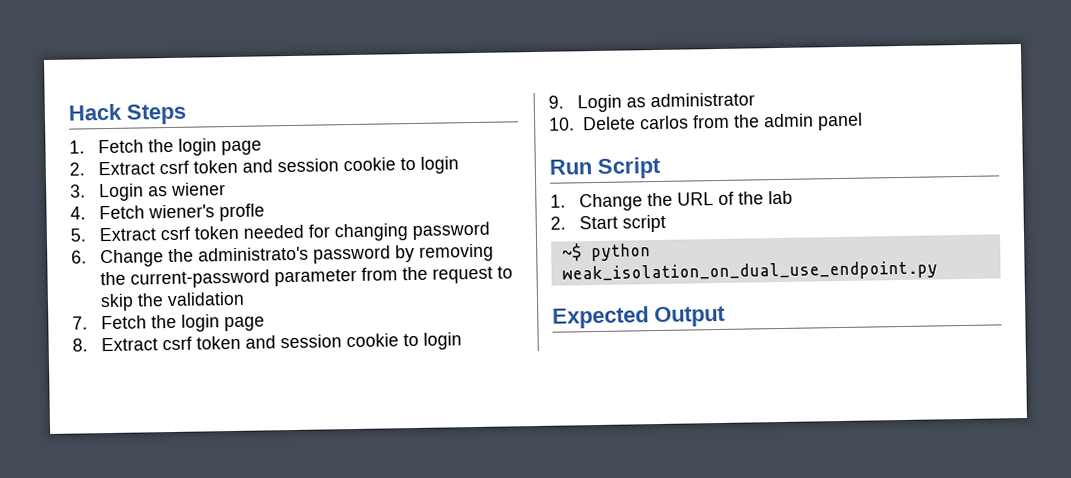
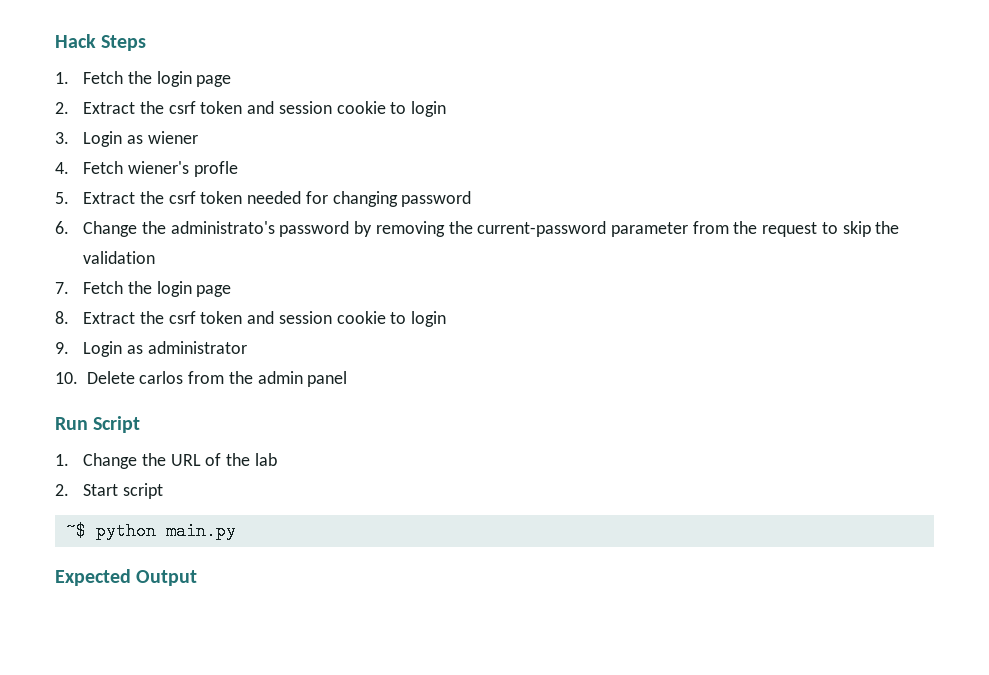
(155, 168) none -> [139,101,164,114] the
(156, 234) none -> [139,191,164,204] the
(158, 344) none -> [139,311,164,324] the
[561,260,938,284] weak_isolation_on_dual_use_endpoint.py -> [165,522,236,540] main.py

